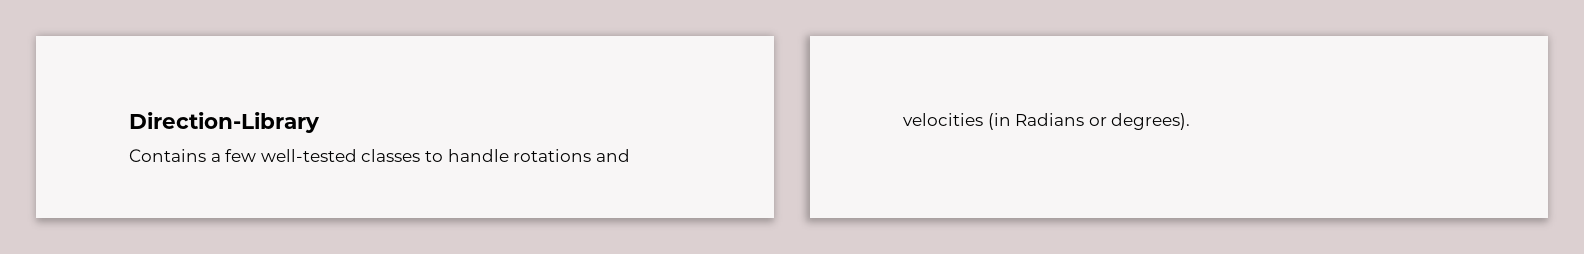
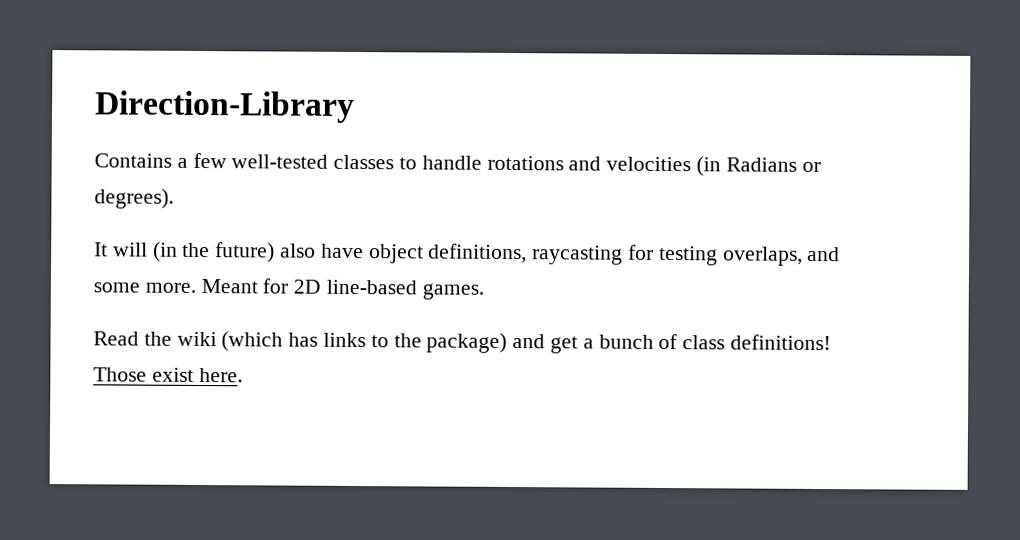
(1191, 121) none -> [94,241,841,266] [93,278,484,300] [93,331,832,354] [93,367,243,383] // It will (in the future) also have object definitions, raycasting for testing overlaps, and some more. Meant for 2D line-based games. // Read the wiki (which has links to the package) and get a bunch of class definitions! Those exist here.

